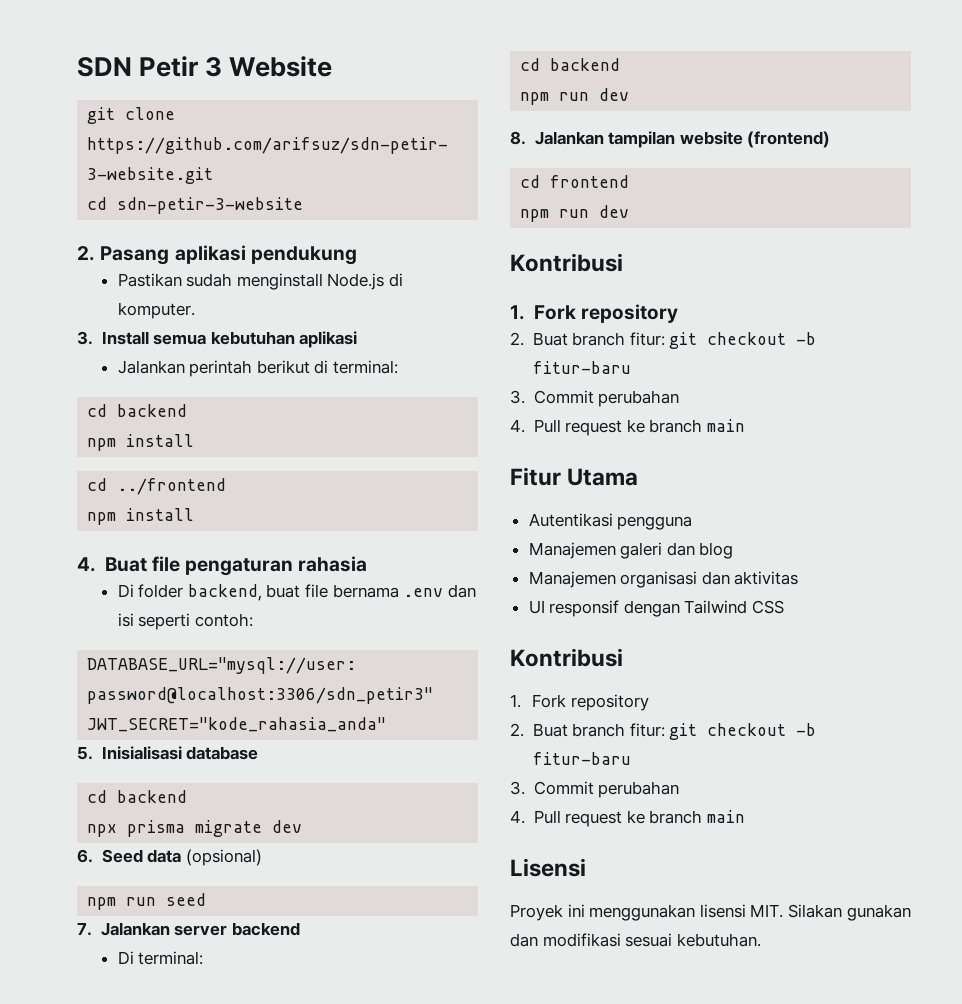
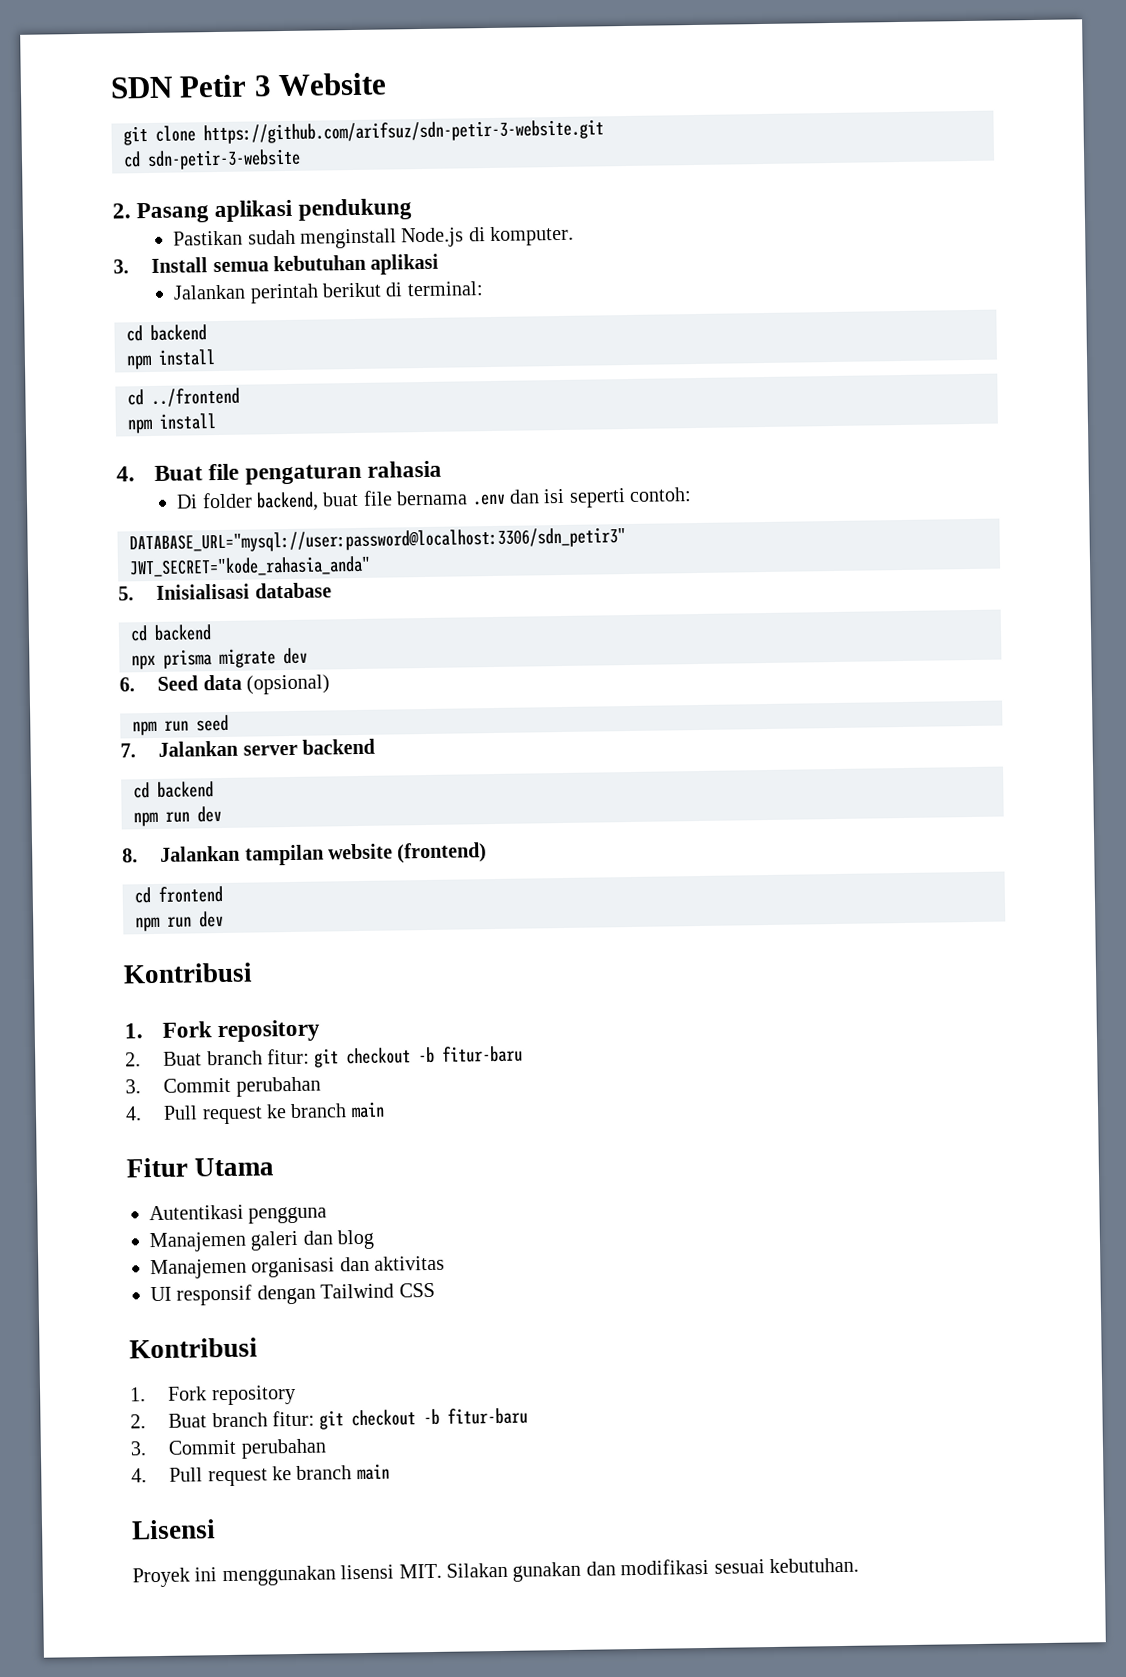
[117,951,204,965] // Di terminal: -> (375, 746) none

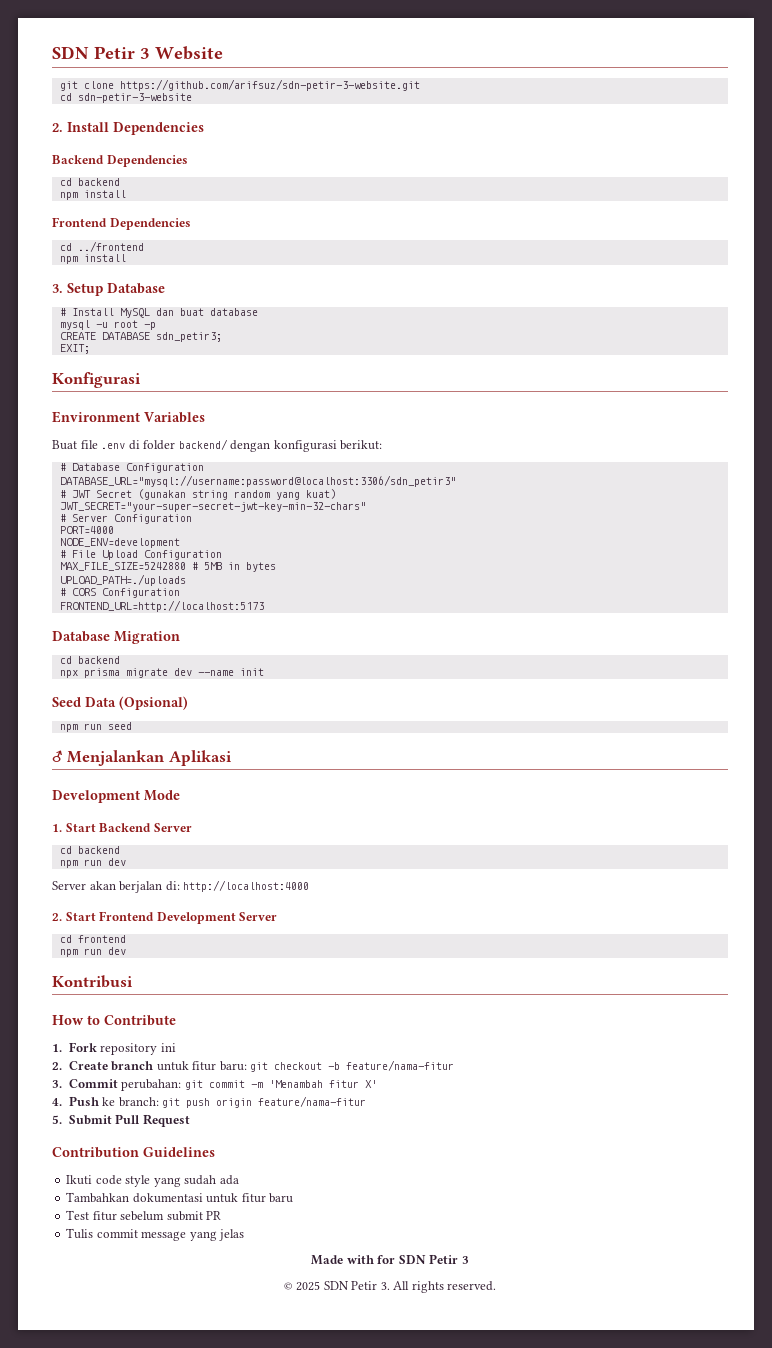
[136,198,412,224] [173,225,575,249] [113,253,440,275] [173,281,484,304] Pasang aplikasi pendukung // Pastikan sudah menginstall Node.js di komputer. // 3. Install semua kebutuhan aplikasi // Jalankan perintah berikut di terminal: -> [67,122,204,135] [52,155,188,167] Install Dependencies // Backend Dependencies
(216, 357) none -> [52,217,191,230] // Frontend Dependencies
[116,460,442,485] [176,487,693,512] [129,527,626,554] [129,555,371,578] [118,582,332,601] 4. Buat file pengaturan rahasia // Di folder backend, buat file bernama .env dan isi seperti contoh: // DATABASE_URL="mysql://user:password@localhost:3306/sdn_petir3" // JWT_SECRET="kode_rahasia_anda" // 5. Inisialisasi database -> [52,283,165,296] [59,308,258,318] [59,320,156,330] [59,332,222,342] [59,344,90,354] [52,372,141,388] [52,411,205,423] [52,439,383,452] [59,463,204,473] [59,475,456,487] [59,489,336,500] [59,502,366,512] [59,514,192,524] [59,526,114,534] [59,538,180,548] [59,550,222,560] [59,562,276,572] [59,574,186,586] [59,588,180,598] [59,600,264,612] [52,631,180,644] 3. Setup Database // # Install MySQL dan buat database // mysql -u root -p // CREATE DATABASE sdn_petir3; // EXIT; // Konfigurasi // Environment Variables // Buat file .env di folder backend/ dengan konfigurasi berikut: // # Database Configuration // DATABASE_URL="mysql://username:password@localhost:3306/sdn_petir3" // # JWT Secret (gunakan string random yang kuat) // JWT_SECRET="your-super-secret-jwt-key-min-32-chars" // # Server Configuration // PORT=4000 // NODE_ENV=development // # File Upload Configuration // MAX_FILE_SIZE=5242880 # 5MB in bytes // UPLOAD_PATH=./uploads // # CORS Configuration // FRONTEND_URL=http://localhost:5173 // Database Migration
[119,674,330,695] [132,714,229,736] [120,738,375,758] // 6. Seed data (opsional) // npm run seed // 7. Jalankan server backend -> [197,668,264,676] [52,696,188,710] [59,722,132,732] [52,750,232,766] [52,790,180,803] [52,823,192,832] --name init // Seed Data (Opsional) // npm run seed // ♂ Menjalankan Aplikasi // Development Mode // 1. Start Backend Server
[122,842,488,866] 8. Jalankan tampilan website (frontend) -> [52,880,310,893] [52,911,278,924] Server akan berjalan di: http://localhost:4000 // 2. Start Frontend Development Server
[124,1019,321,1043] [125,1045,524,1068] [125,1076,321,1097] [125,1101,385,1125] [126,1157,275,1178] [149,1204,328,1224] [149,1229,375,1253] [150,1255,446,1280] [150,1282,435,1306] [129,1337,258,1359] [130,1384,296,1406] [130,1407,529,1430] [130,1438,327,1459] [131,1463,390,1487] [131,1519,216,1540] [132,1557,859,1588] 1. Fork repository // 2. Buat branch fitur: git checkout -b fitur-baru // 3. Commit perubahan // 4. Pull request ke branch main // Fitur Utama // Autentikasi pengguna // Manajemen galeri dan blog // Manajemen organisasi dan aktivitas // UI responsif dengan Tailwind CSS // Kontribusi // 1. Fork repository // 2. Buat branch fitur: git checkout -b fitur-baru // 3. Commit perubahan // 4. Pull request ke branch main // Lisensi // Proyek ini menggunakan lisensi MIT. Silakan gunakan dan modifikasi sesuai kebutuhan. -> [52,1015,176,1026] [52,1042,176,1055] [52,1060,455,1072] [52,1079,377,1091] [52,1096,367,1108] [52,1114,190,1127] [52,1147,215,1158] [66,1175,239,1187] [66,1192,294,1203] [66,1210,222,1221] [66,1228,245,1241] [311,1254,469,1265] [283,1281,497,1293] How to Contribute // 1. Fork repository ini // 2. Create branch untuk fitur baru: git checkout -b feature/nama-fitur // 3. Commit perubahan: git commit -m 'Menambah fitur X' // 4. Push ke branch: git push origin feature/nama-fitur // 5. Submit Pull Request // Contribution Guidelines // Ikuti code style yang sudah ada // Tambahkan dokumentasi untuk fitur baru // Test fitur sebelum submit PR // Tulis commit message yang jelas // Made with for SDN Petir 3 // © 2025 SDN Petir 3. All rights reserved.

